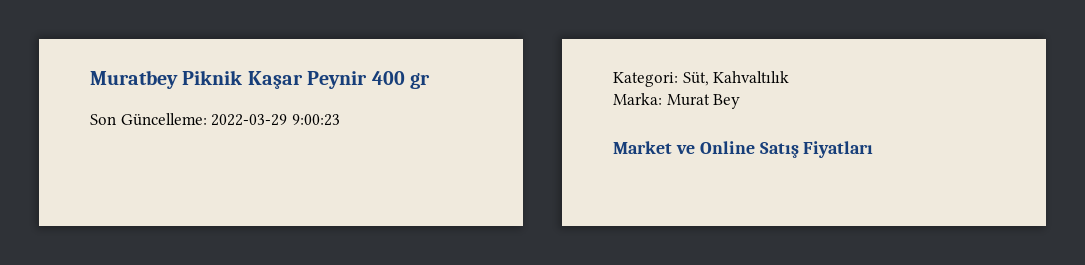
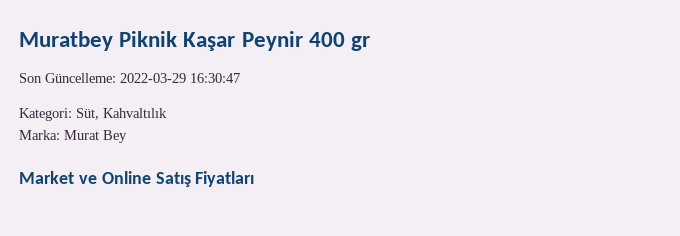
[291,114,340,126] 9:00:23 -> [190,73,240,83] 16:30:47

